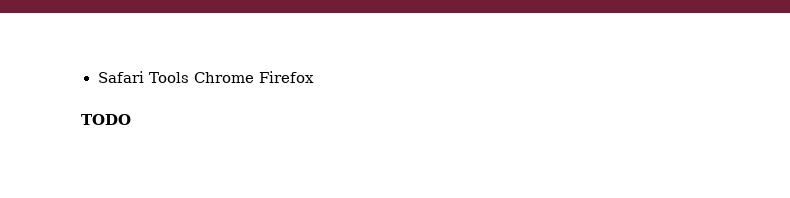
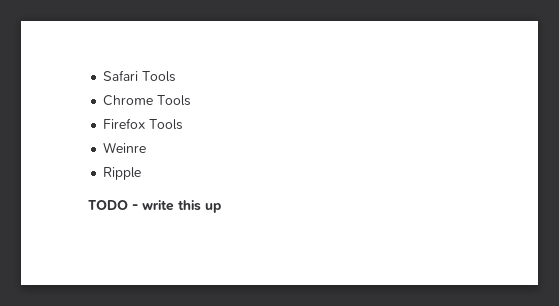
[194,72,255,83] Chrome -> [103,95,192,106] // Chrome Tools //
[81,114,131,125] // TODO -> [149,119,184,130] [103,142,147,153] [103,167,142,180] [88,200,221,213] Tools // Weinre // Ripple // TODO - write this up

